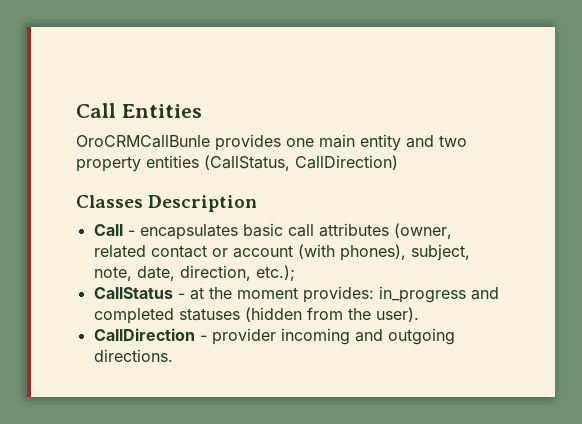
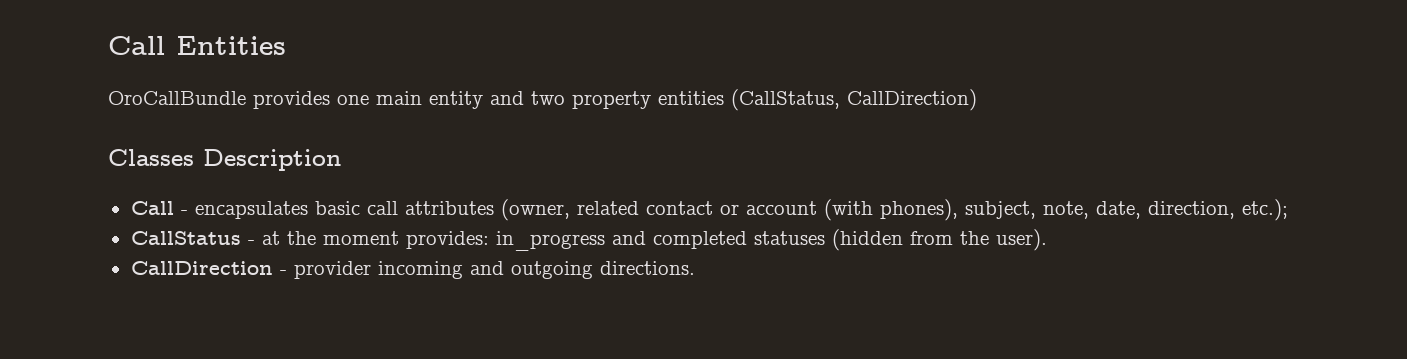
[76,135,210,148] OroCRMCallBunle -> [108,91,246,105] OroCallBundle

